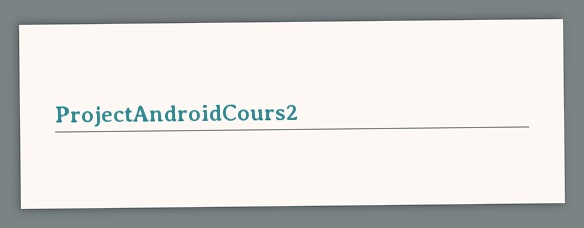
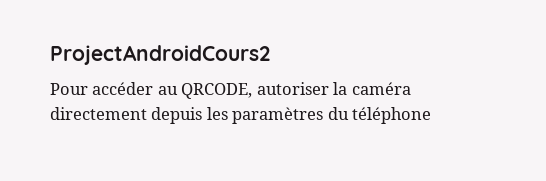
(299, 115) none -> [50,82,411,99] [50,107,432,124] // Pour accéder au QRCODE, autoriser la caméra directement depuis les paramètres du téléphone

